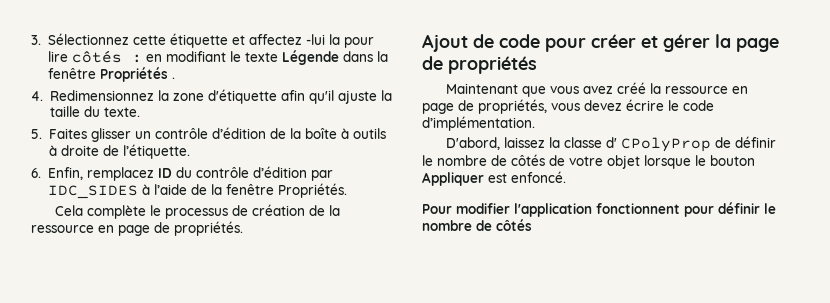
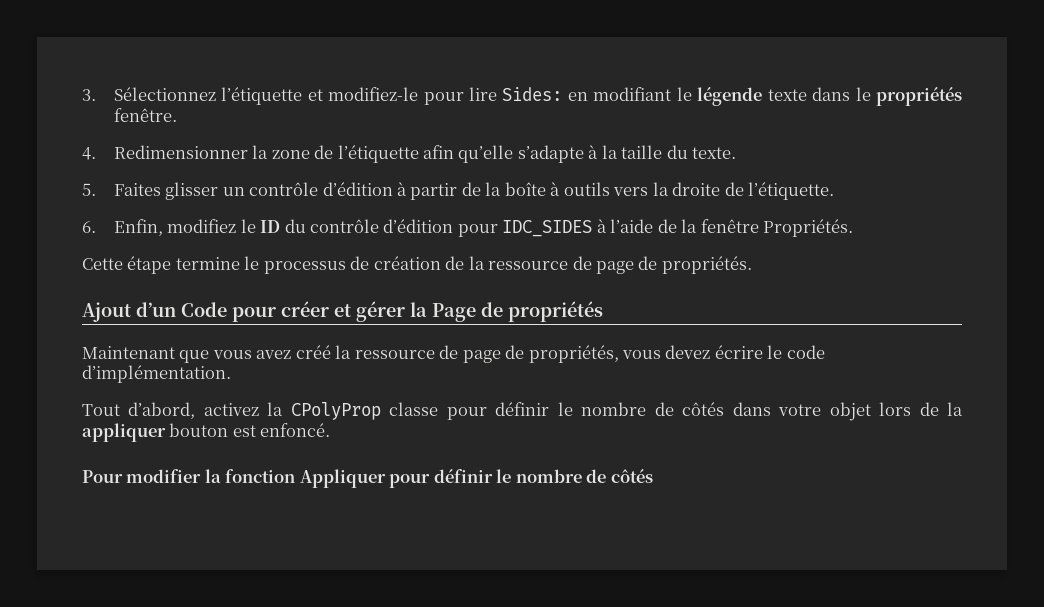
[132,33,374,48] [47,50,388,65] [47,67,175,82] cette étiquette et affectez -lui la pour lire côtés : en modifiant le texte Légende dans la fenêtre Propriétés . -> [221,87,962,106] [113,108,177,122] l’étiquette et modifiez-le pour lire Sides: en modifiant le légende texte dans le propriétés fenêtre.
[49,90,154,101] Redimensionnez -> [113,145,248,159] Redimensionner
[207,89,377,104] d'étiquette afin qu'il ajuste -> [314,145,599,163] de l’étiquette afin qu’elle s’adapte à
(266, 133) none -> [397,182,458,200] à partir
[48,145,57,156] à -> [613,182,669,196] vers la
[86,167,154,181] remplacez -> [167,219,256,233] modifiez le
[310,170,333,181] par -> [457,224,498,237] pour
[55,205,147,219] Cela complète -> [82,256,240,274] Cette étape termine
[98,225,114,233] en -> [572,256,592,270] de
[473,34,540,48] de code -> [136,302,227,317] d’un Code
[736,38,779,52] page -> [432,303,476,322] Page
[732,86,749,94] en -> [439,345,459,359] de
[446,136,777,152] [422,154,755,169] [422,171,566,186] [422,202,776,217] [422,219,532,231] D'abord, laissez la classe d' CPolyProp de définir le nombre de côtés de votre objet lorsque le bouton Appliquer est enfoncé. // Pour modifier l'application fonctionnent pour définir le nombre de côtés -> [82,402,964,421] [82,423,331,442] [82,469,653,488] Tout d’abord, activez la CPolyProp classe pour définir le nombre de côtés dans votre objet lors de la appliquer bouton est enfoncé. // Pour modifier la fonction Appliquer pour définir le nombre de côtés

